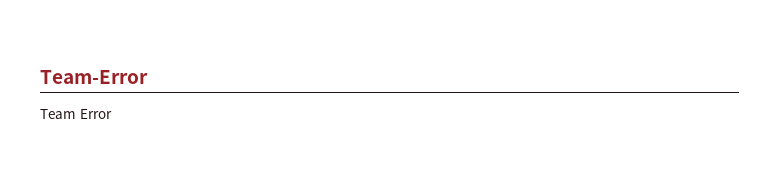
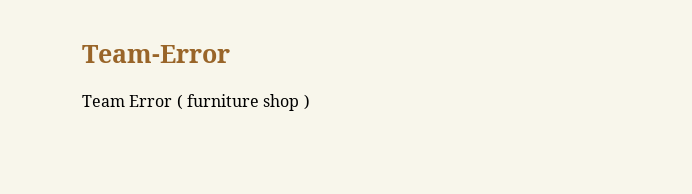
(112, 114) none -> [176,94,310,111] ( furniture shop )

